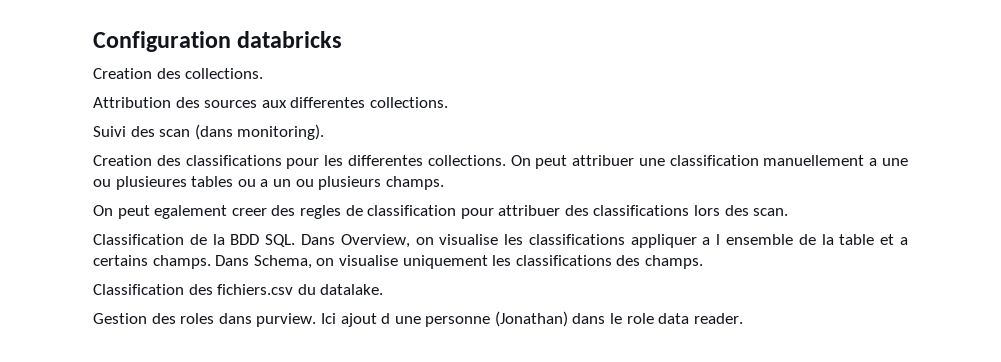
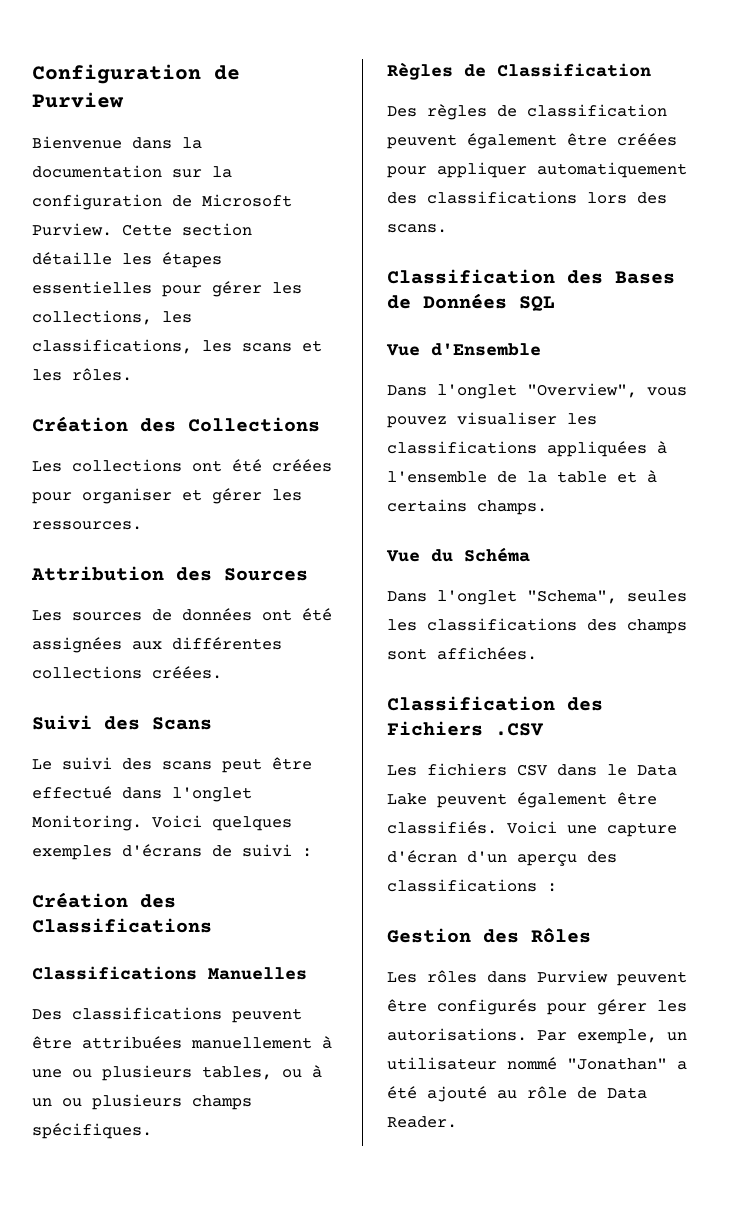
[237,31,343,48] [93,68,264,79] [93,97,448,108] [93,124,325,140] [93,155,909,169] [93,176,444,190] [93,205,561,219] databricks // Creation des collections. // Attribution des sources aux differentes collections. // Suivi des scan (dans monitoring). // Creation des classifications pour les differentes collections. On peut attribuer une classification manuellement a une ou plusieures tables ou a un ou plusieurs champs. // On peut egalement creer des regles de classification pour attribuer -> [214,65,240,80] [32,92,124,108] [32,136,202,149] [32,165,232,178] [32,194,292,210] [32,223,252,236] [32,252,222,268] [32,281,302,297] [32,310,192,325] [32,339,322,354] [32,368,132,381] [32,416,320,432] [32,459,332,472] [32,488,302,504] [32,521,142,530] [31,566,308,581] [32,608,332,621] [32,637,282,653] [32,666,222,679] [32,715,212,730] [32,757,312,773] [32,786,252,802] [32,815,292,831] [32,844,312,860] [32,892,176,908] [32,918,212,933] [32,966,307,980] [32,1007,302,1023] [32,1036,332,1049] [32,1065,322,1081] [32,1094,252,1110] [32,1123,152,1139] [387,62,651,80] [387,104,667,120] [387,133,677,149] [387,162,687,178] de Purview // Bienvenue dans la documentation sur la configuration de Microsoft Purview. Cette section détaille les étapes essentielles pour gérer les collections, les classifications, les scans et les rôles. // Création des Collections // Les collections ont été créées pour organiser et gérer les ressources. // Attribution des Sources // Les sources de données ont été assignées aux différentes collections créées. // Suivi des Scans // Le suivi des scans peut être effectué dans l'onglet Monitoring. Voici quelques exemples d'écrans de suivi : // Création des Classifications // Classifications Manuelles // Des classifications peuvent être attribuées manuellement à une ou plusieurs tables, ou à un ou plusieurs champs spécifiques. // Règles de Classification // Des règles de classification peuvent également être créées pour appliquer automatiquement
[753,208,789,216] [93,234,794,248] scan. // Classification de la BDD SQL. Dans Overview, on visualise les classifications appliquer a l ensemble -> [387,224,447,233] [387,269,675,284] [387,293,555,311] [386,343,541,356] [387,383,687,399] [387,412,597,428] [387,441,667,457] [387,471,487,483] scans. // Classification des Bases de Données SQL // Vue d'Ensemble // Dans l'onglet "Overview", vous pouvez visualiser les classifications appliquées à l'ensemble
[899,237,908,245] a -> [647,470,657,483] à
[215,255,703,269] [93,284,384,295] [93,311,743,327] Dans Schema, on visualise uniquement les classifications des champs. // Classification des fichiers.csv du datalake. // Gestion des roles dans purview. Ici ajout d une personne (Jonathan) dans le role data reader. -> [386,547,530,562] [387,590,687,605] [387,618,687,634] [387,647,537,660] [387,696,603,711] [387,721,544,736] [387,763,677,776] [387,792,657,808] [387,821,677,837] [387,850,617,866] [387,879,557,892] [387,928,591,943] [387,970,687,986] [387,999,687,1015] [387,1028,687,1044] [387,1057,687,1070] [387,1086,647,1102] [387,1116,457,1128] // Vue du Schéma // Dans l'onglet "Schema", seules les classifications des champs sont affichées. // Classification des Fichiers .CSV // Les fichiers CSV dans le Data Lake peuvent également être classifiés. Voici une capture d'écran d'un aperçu des classifications : // Gestion des Rôles // Les rôles dans Purview peuvent être configurés pour gérer les autorisations. Par exemple, un utilisateur nommé "Jonathan" a été ajouté au rôle de Data Reader.

